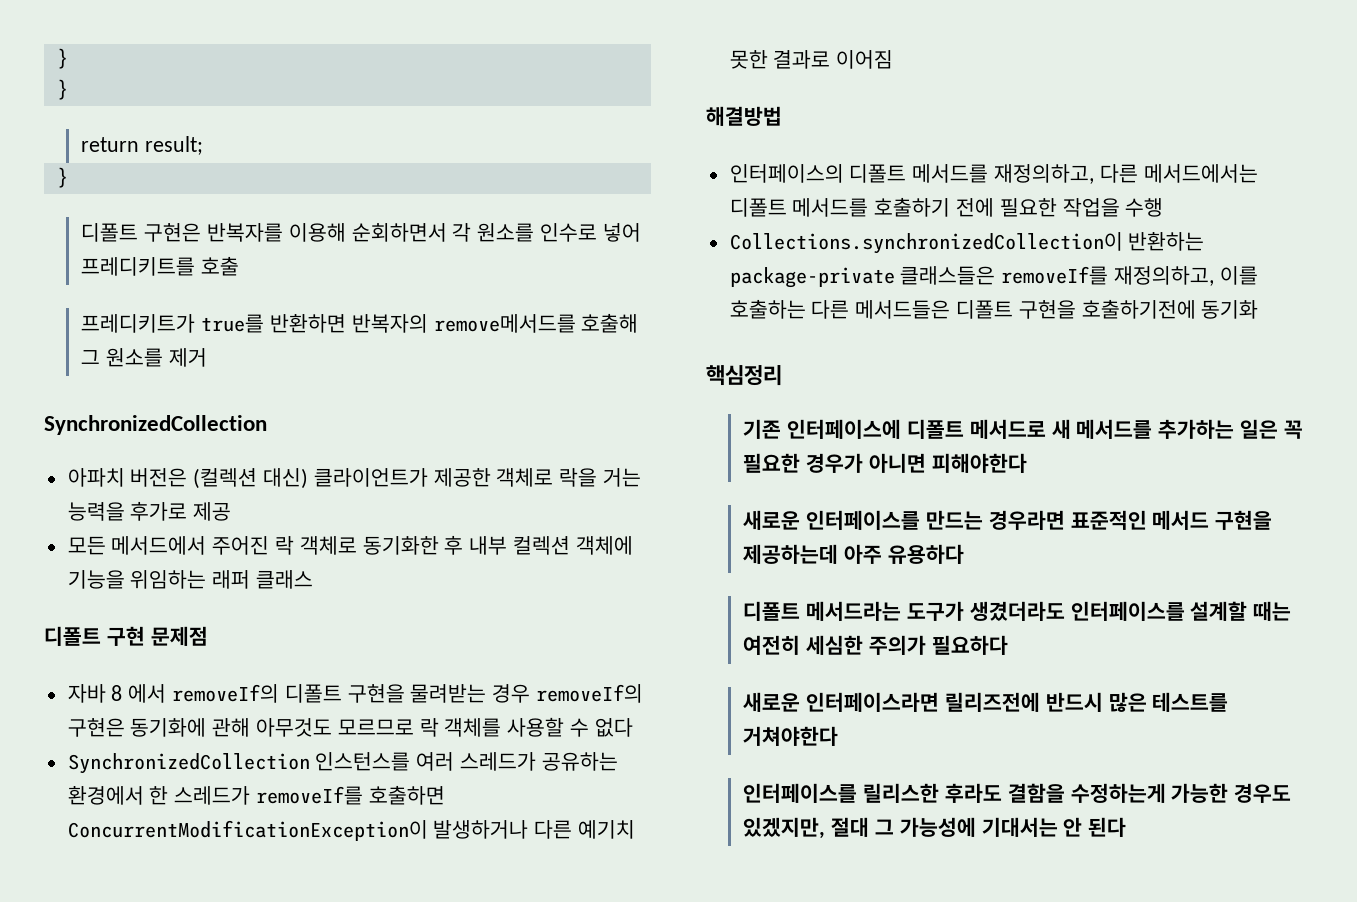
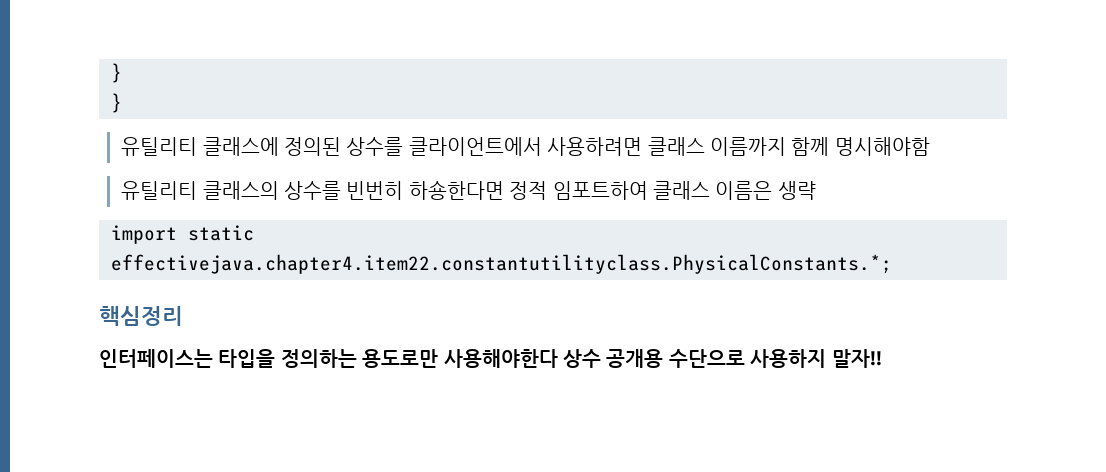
[81,136,204,155] [56,167,68,188] [81,223,641,242] [81,256,240,276] [81,313,639,333] [81,348,207,367] [44,415,267,435] [67,468,642,489] [67,501,232,521] [67,535,633,555] [67,570,314,589] [44,626,208,646] [67,684,644,703] [67,717,633,737] [67,752,618,774] [67,785,445,805] [67,820,636,841] [729,50,894,69] [706,106,782,126] [729,164,1258,184] [729,197,1164,217] [729,232,1205,254] [729,266,1258,288] [729,299,1259,319] [706,365,782,386] [743,419,1303,439] [743,453,1027,473] [743,510,1273,530] [743,544,964,564] [743,601,1292,621] [743,635,1008,655] [743,692,1229,712] [743,726,839,746] [743,783,1292,803] [743,817,1127,839] return result; // } // 디폴트 구현은 반복자를 이용해 순회하면서 각 원소를 인수로 넣어 프레디키트를 호출 // 프레디키트가 true를 반환하면 반복자의 remove메서드를 호출해 그 원소를 제거 // SynchronizedCollection // 아파치 버전은 (컬렉션 대신) 클라이언트가 제공한 객체로 락을 거는 능력을 후가로 제공 // 모든 메서드에서 주어진 락 객체로 동기화한 후 내부 컬렉션 객체에 기능을 위임하는 래퍼 클래스 // 디폴트 구현 문제점 // 자바 8 에서 removeIf의 디폴트 구현을 물려받는 경우 removeIf의 구현은 동기화에 관해 아무것도 모르므로 락 객체를 사용할 수 없다 // SynchronizedCollection 인스턴스를 여러 스레드가 공유하는 환경에서 한 스레드가 removeIf를 호출하면 ConcurrentModificationException이 발생하거나 다른 예기치 못한 결과로 이어짐 // 해결방법 // 인터페이스의 디폴트 메서드를 재정의하고, 다른 메서드에서는 디폴트 메서드를 호출하기 전에 필요한 작업을 수행 // Collections.synchronizedCollection이 반환하는 package-private 클래스들은 removeIf를 재정의하고, 이를 호출하는 다른 메서드들은 디폴트 구현을 호출하기전에 동기화 // 핵심정리 // 기존 인터페이스에 디폴트 메서드로 새 메서드를 추가하는 일은 꼭 필요한 경우가 아니면 피해야한다 // 새로운 인터페이스를 만드는 경우라면 표준적인 메서드 구현을 제공하는데 아주 유용하다 // 디폴트 메서드라는 도구가 생겼더라도 인터페이스를 설계할 때는 여전히 세심한 주의가 필요하다 // 새로운 인터페이스라면 릴리즈전에 반드시 많은 테스트를 거쳐야한다 // 인터페이스를 릴리스한 후라도 결함을 수정하는게 가능한 경우도 있겠지만, 절대 그 가능성에 기대서는 안 된다 -> [121,137,930,156] [121,180,816,200] [111,225,254,244] [111,254,892,274] [99,306,183,326] [99,349,882,368] 유틸리티 클래스에 정의된 상수를 클라이언트에서 사용하려면 클래스 이름까지 함께 명시해야함 // 유틸리티 클래스의 상수를 빈번히 하숑한다면 정적 임포트하여 클래스 이름은 생략 // import static effectivejava.chapter4.item22.constantutilityclass.PhysicalConstants.*; // 핵심정리 // 인터페이스는 타입을 정의하는 용도로만 사용해야한다 상수 공개용 수단으로 사용하지 말자!!

